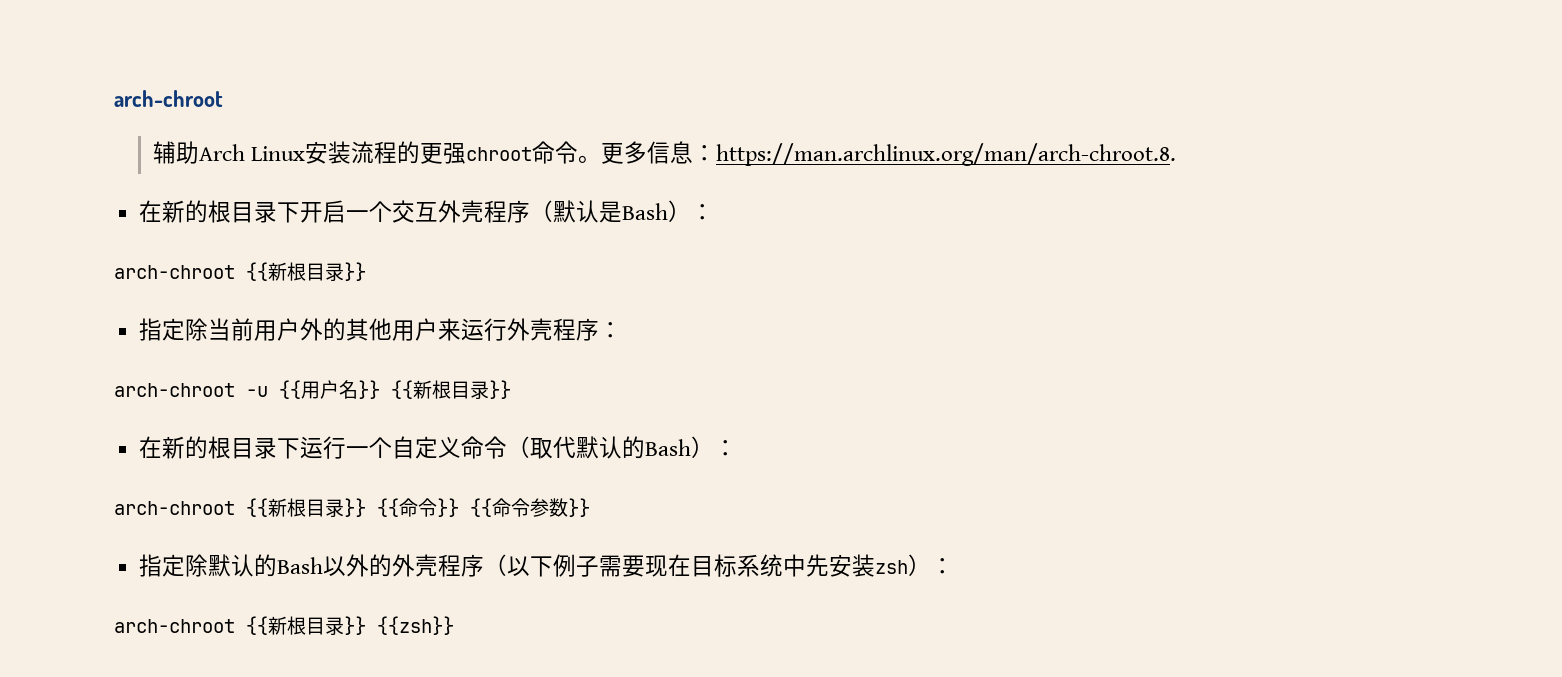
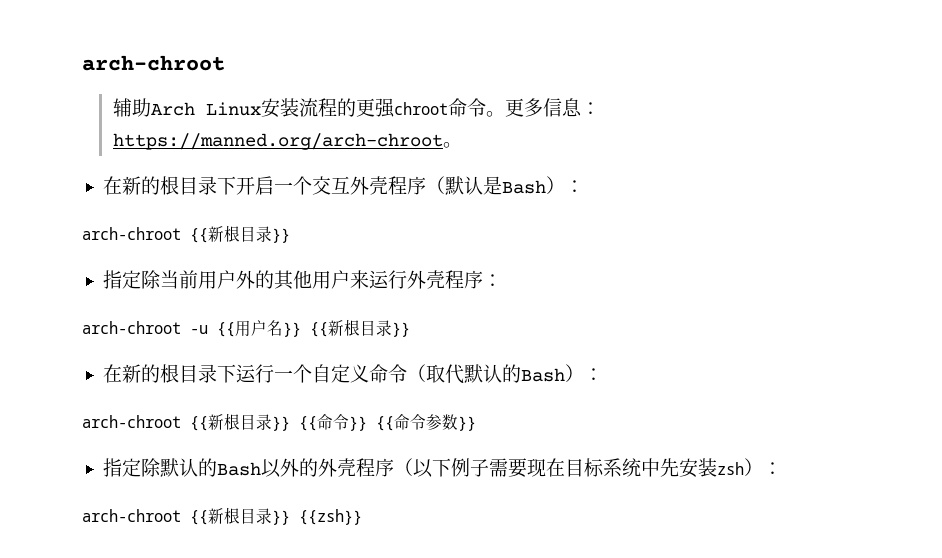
[716,143,1177,166] https://man.archlinux.org/man/arch-chroot.8. -> [112,133,462,150] https://manned.org/arch-chroot。

